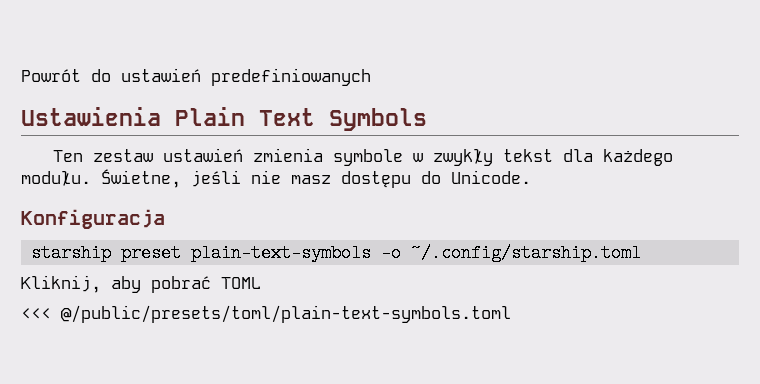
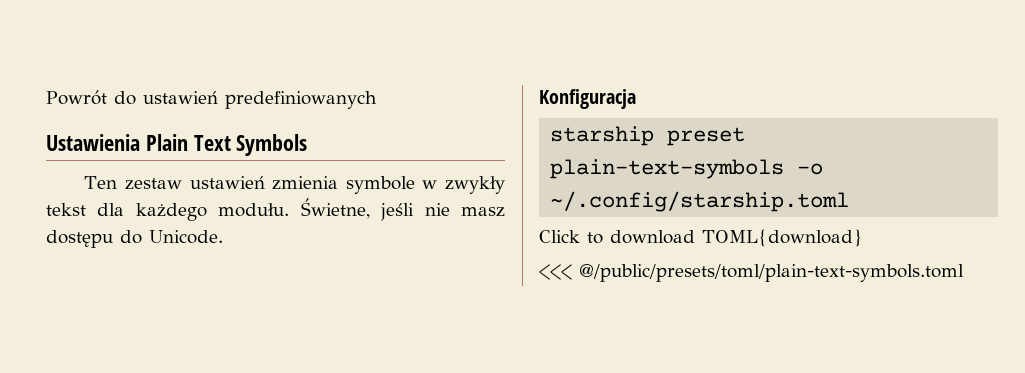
[21,275,261,293] Kliknij, aby pobrać TOML -> [539,229,863,247] Click to download TOML{download}

